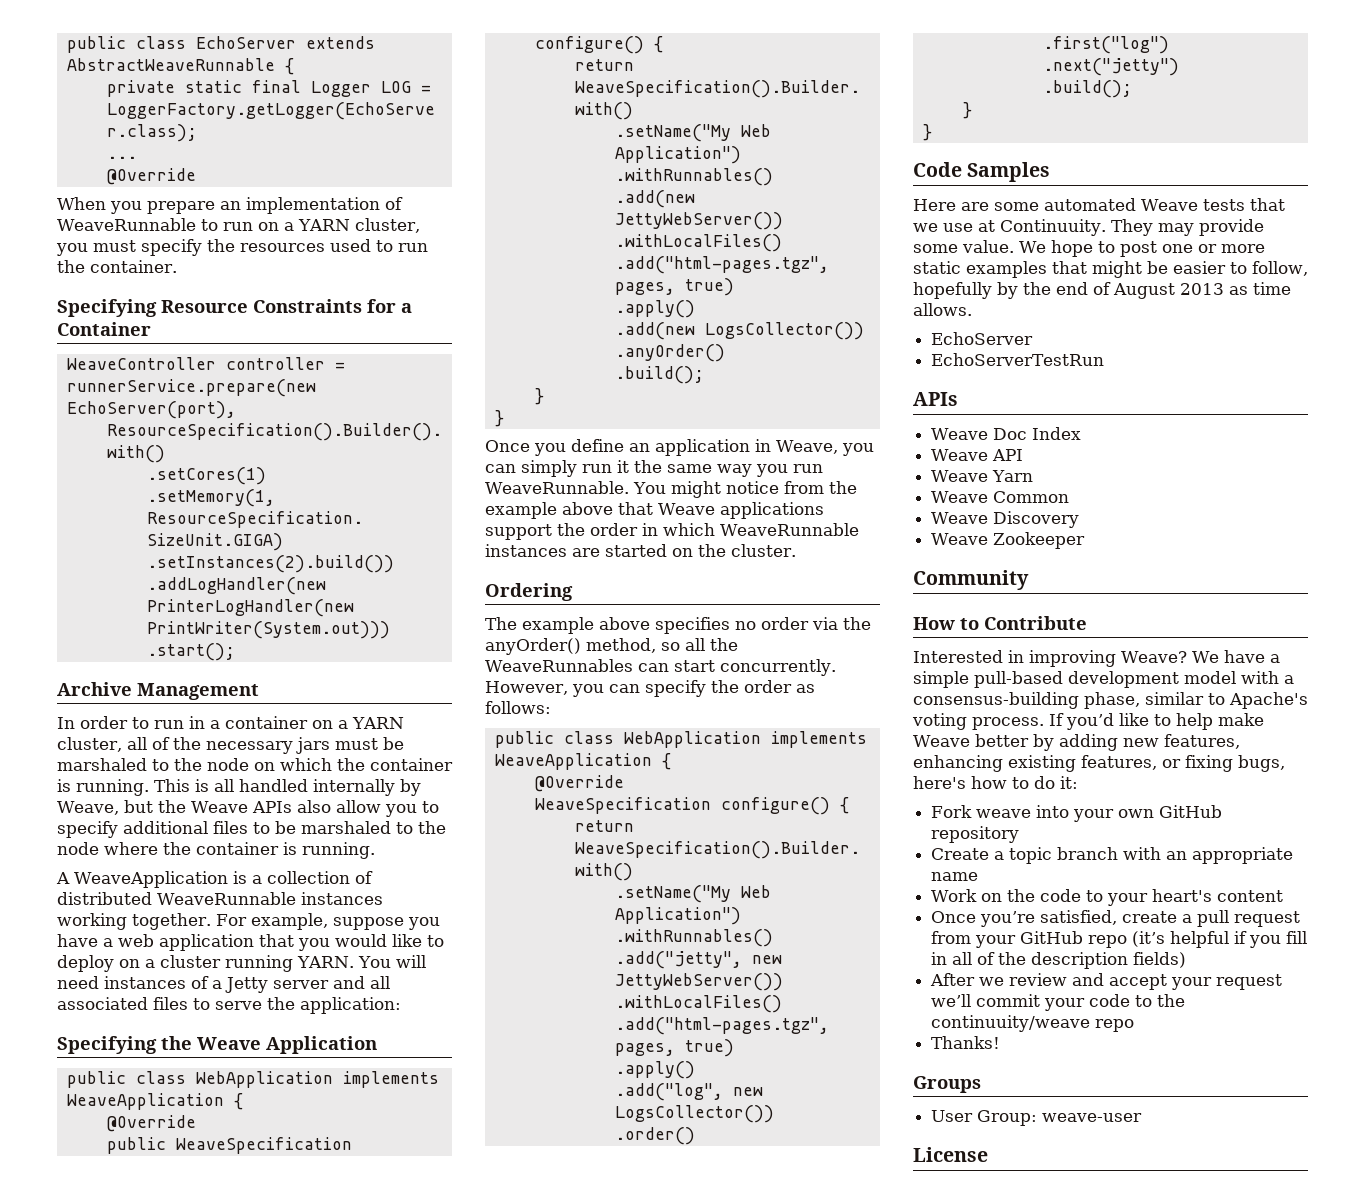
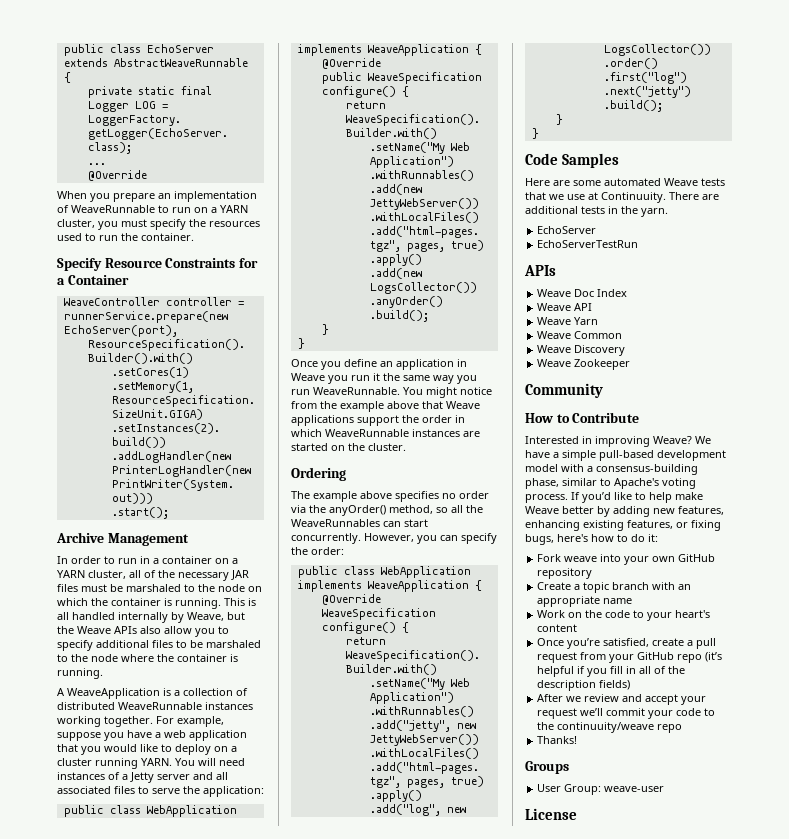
[57,299,157,317] Specifying -> [57,258,102,271] Specify
[295,737,330,754] jars -> [231,570,249,580] [57,584,78,592] JAR files
[57,1036,377,1054] // Specifying the Weave Application -> (264, 791) none
[776,440,874,456] [485,460,577,477] Weave, you can simply -> [291,373,348,384] Weave you
[743,680,815,693] [485,701,551,714] order as follows: -> [311,547,344,555] order:
[1110,219,1264,236] [913,240,1265,257] [913,261,1308,278] [913,282,1291,299] [913,303,972,316] They may provide some value. We hope to post one or more static examples that might be easier to follow, hopefully by the end of August 2013 as time allows. -> [669,192,719,200] [525,206,668,217] There are additional tests in the yarn.

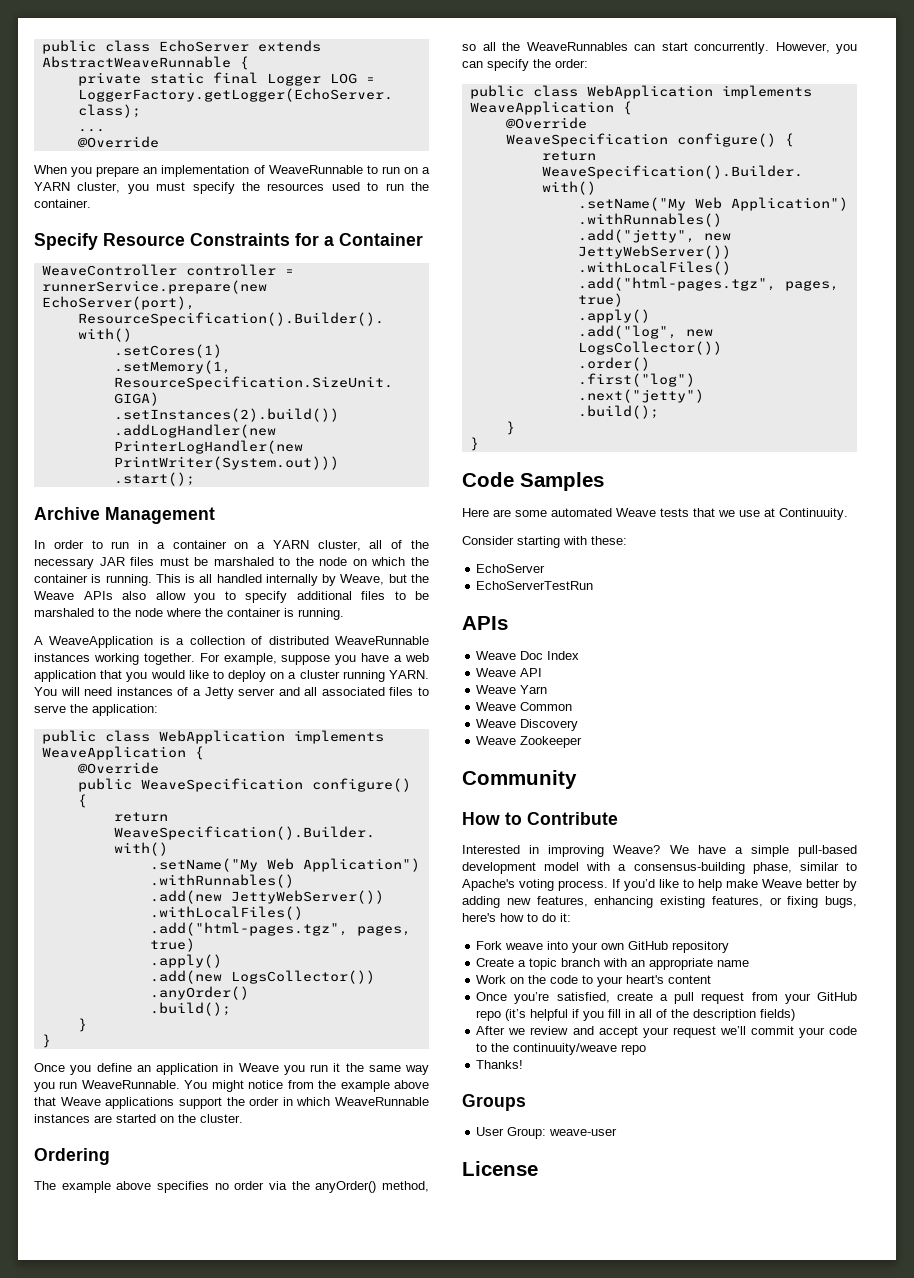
[669,192,719,200] [525,206,668,217] There are additional tests in the yarn. -> [462,536,627,548] // Consider starting with these:

